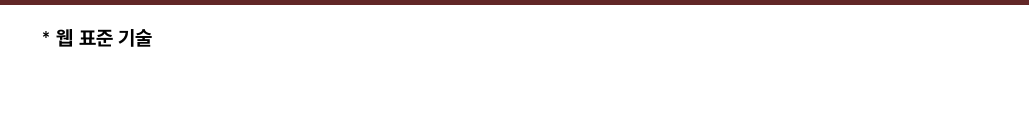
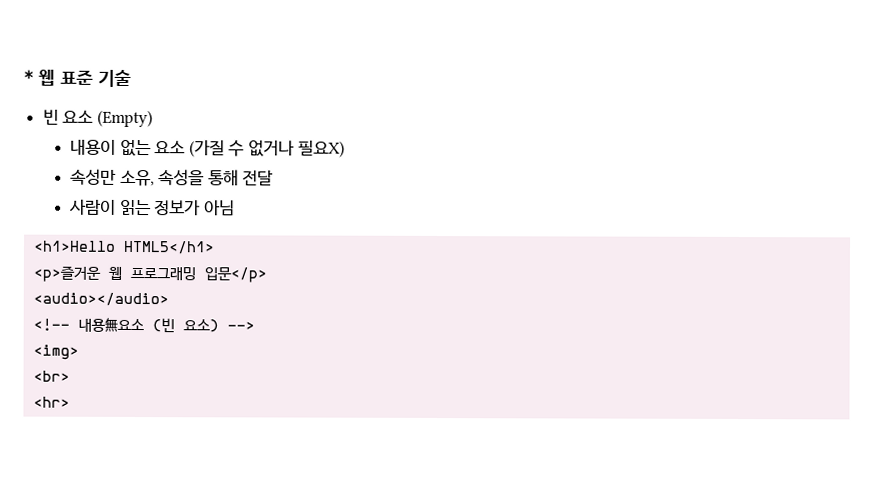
(153, 38) none -> [42,109,153,128] [70,139,345,158] [70,168,274,187] [69,198,235,216] [33,240,216,255] [33,265,268,283] [33,292,170,307] [33,317,256,333] [33,344,80,360] [33,370,71,382] [33,396,71,408] // 빈 요소 (Empty) // 내용이 없는 요소 (가질 수 없거나 필요X) // 속성만 소유, 속성을 통해 전달 // 사람이 읽는 정보가 아님 // <h1>Hello HTML5</h1> // <p>즐거운 웹 프로그래밍 입문</p> // <audio></audio> // <!-- 내용無요소 (빈 요소) --> // <img> // <br> // <hr>

